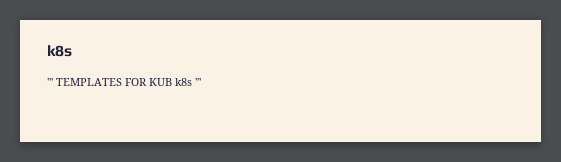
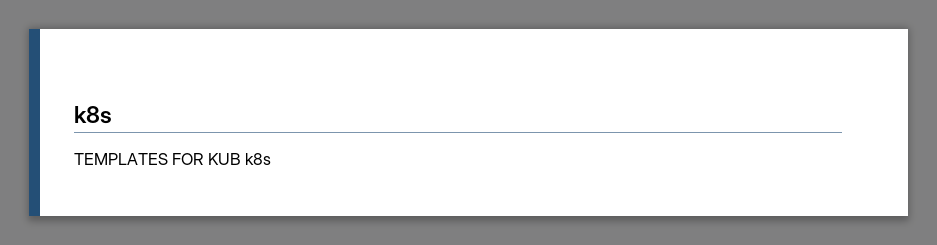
[47,78,53,86] ''' -> (112, 115) none
[195,78,201,86] ''' -> (272, 159) none

